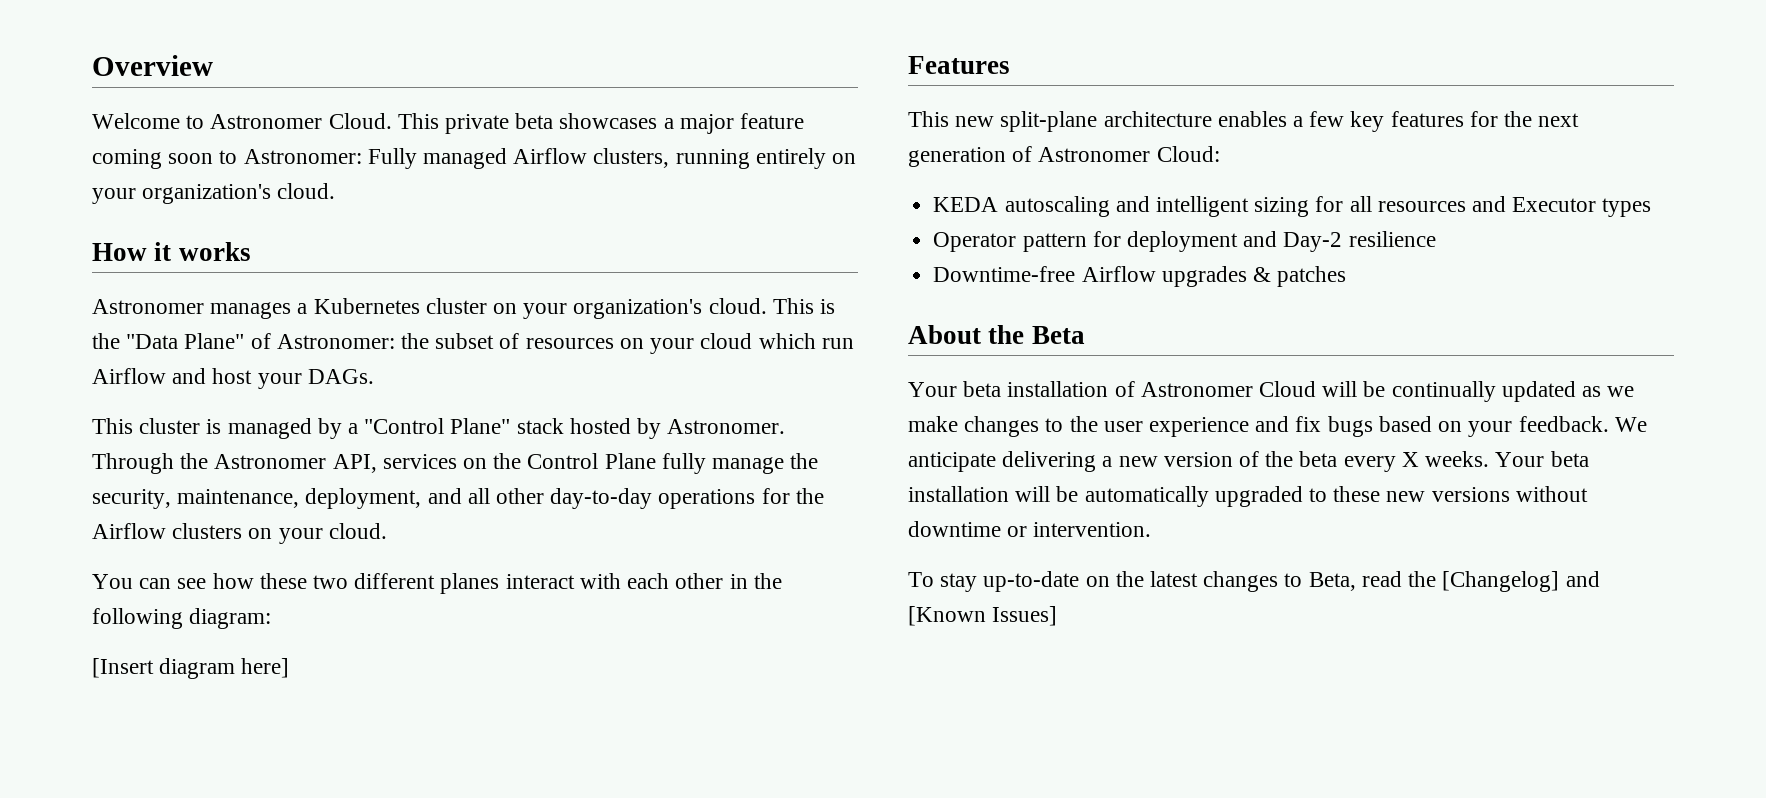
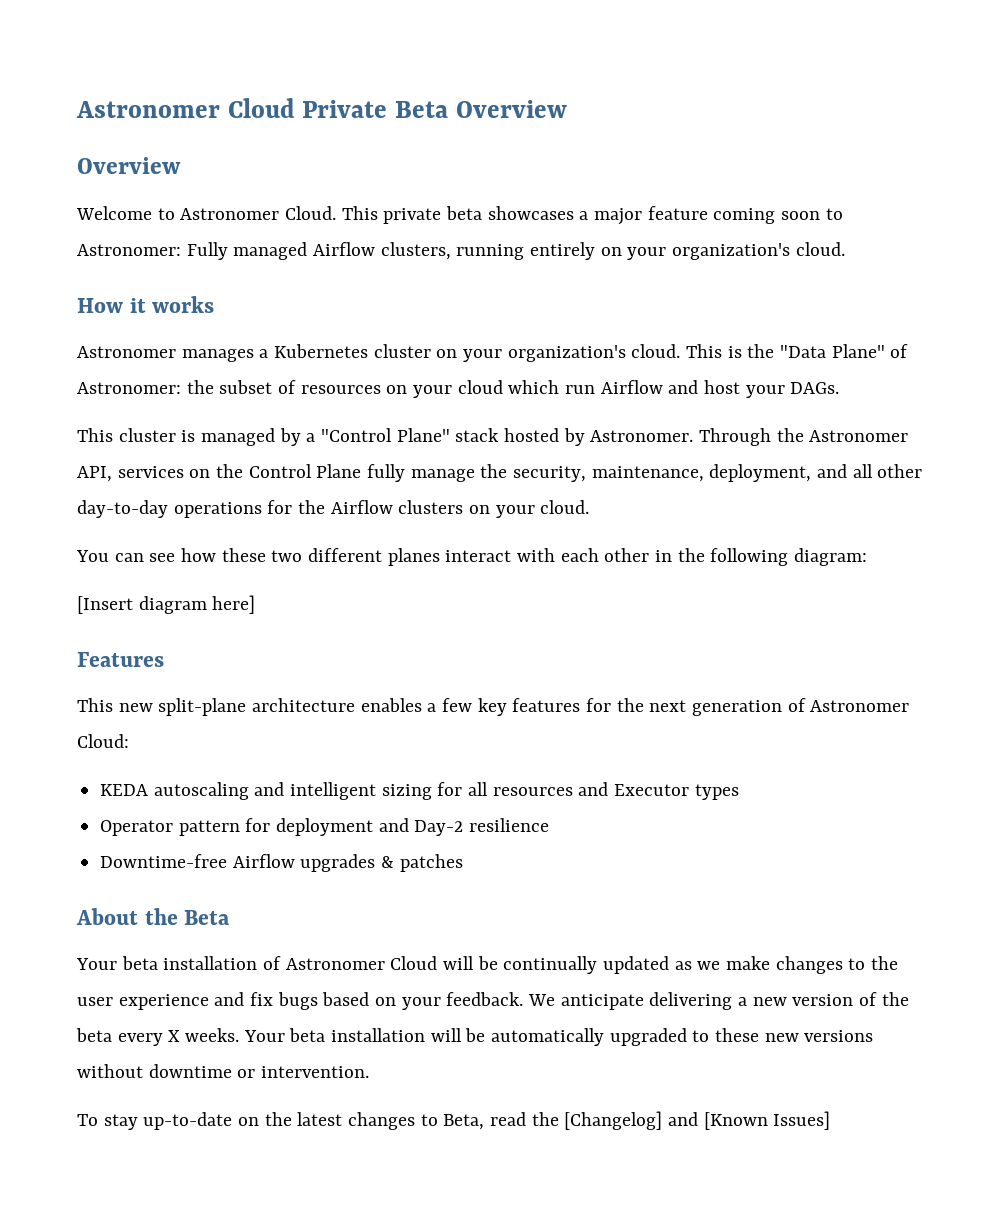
(92, 65) none -> [76,98,567,118] Astronomer Cloud Private Beta Overview //

